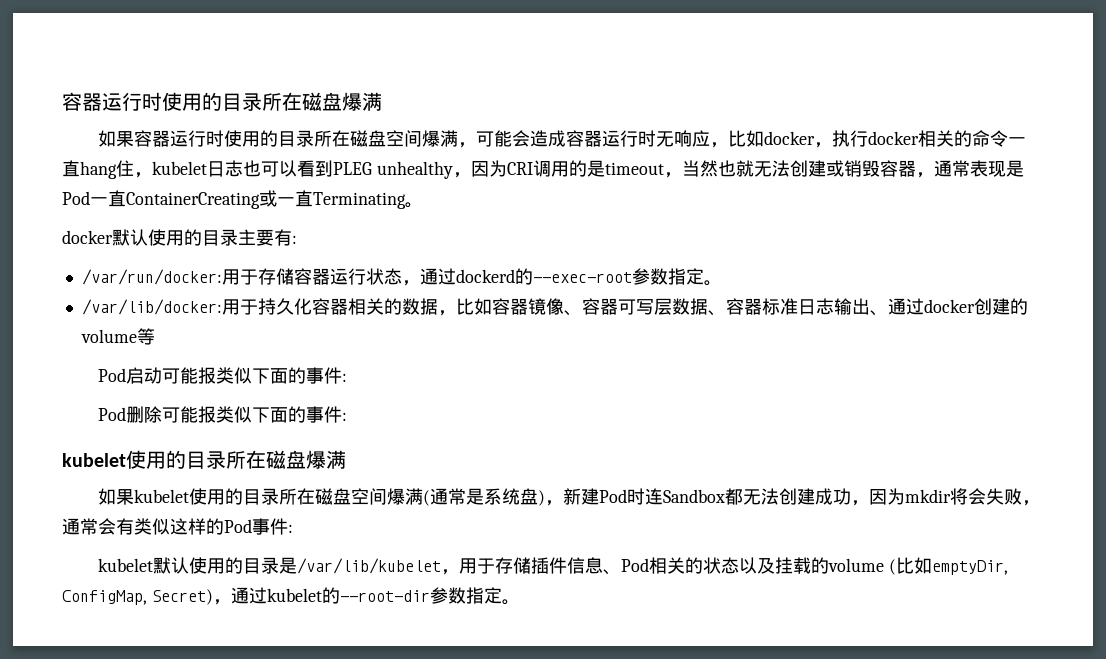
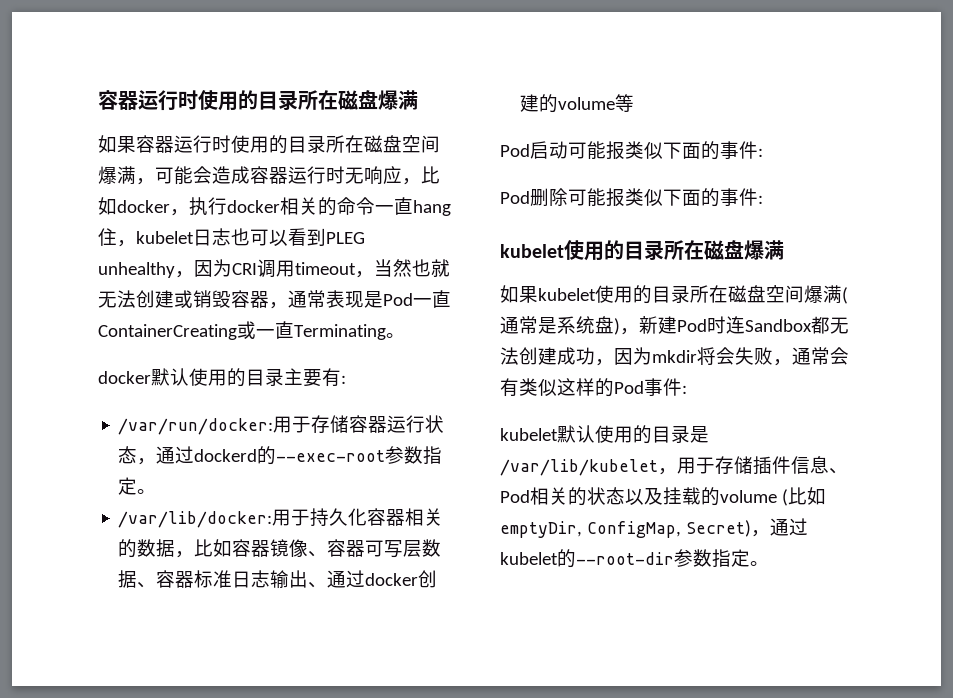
[568,160,605,177] 的是 -> (295, 268) none

